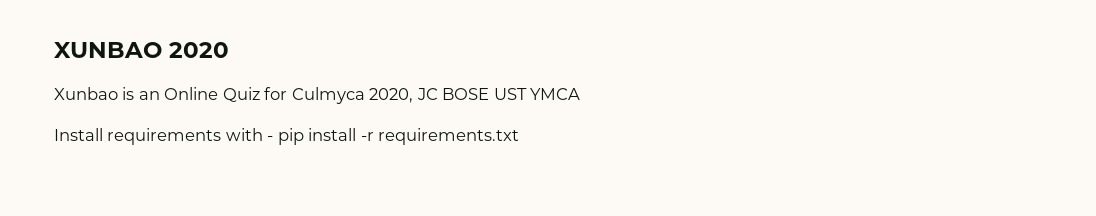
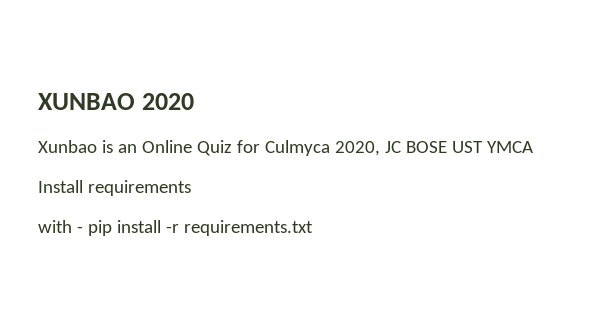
(222, 136) none -> (191, 188) //

